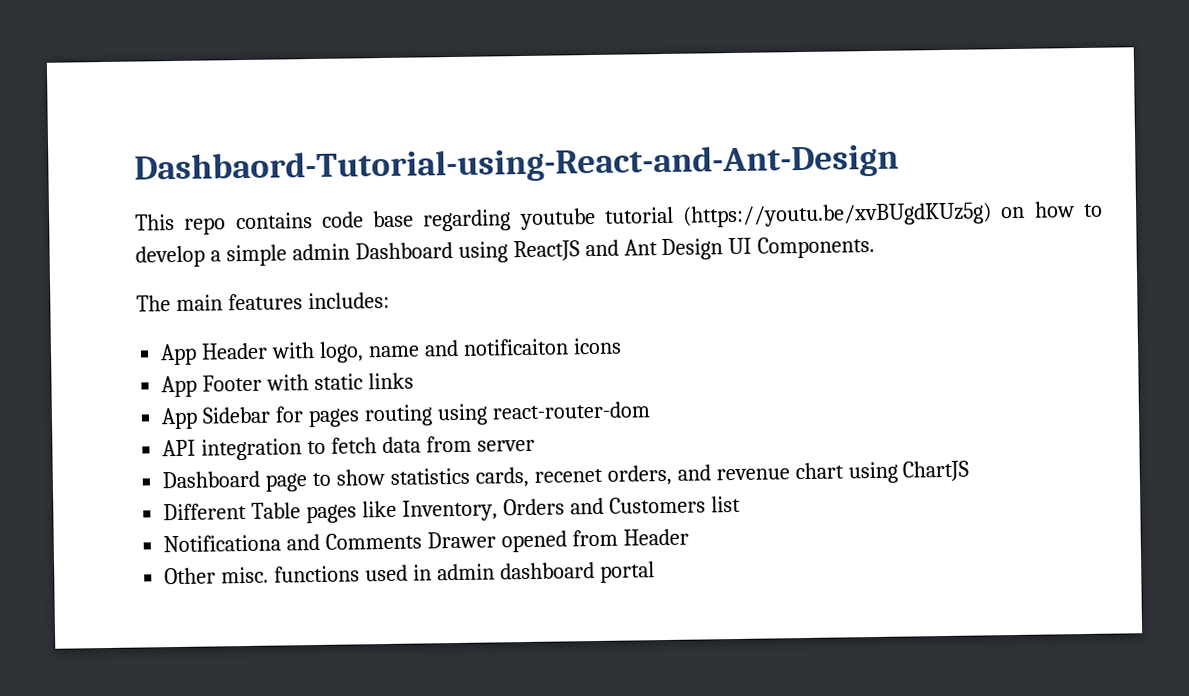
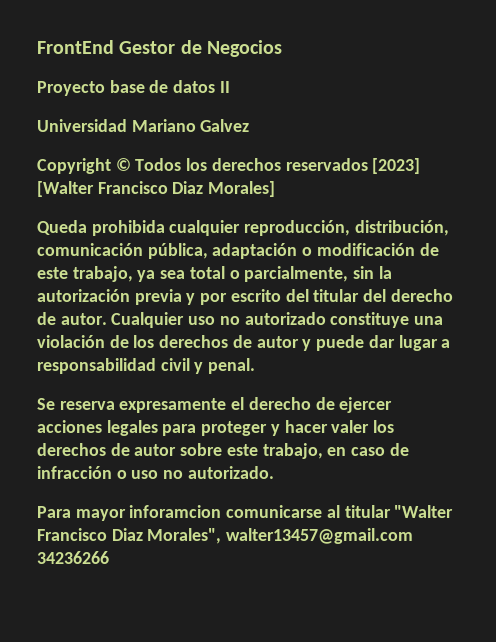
[134,143,899,187] [135,201,1103,235] [135,235,876,268] [136,291,390,312] [160,337,622,366] [161,372,414,398] [161,401,650,430] [162,435,535,461] [162,460,970,492] [163,495,741,524] [163,528,689,553] [164,561,655,585] Dashbaord-Tutorial-using-React-and-Ant-Design // This repo contains code base regarding youtube tutorial (https://youtu.be/xvBUgdKUz5g) on how to develop a simple admin Dashboard using ReactJS and Ant Design UI Components. // The main features includes: // App Header with logo, name and notificaiton icons // App Footer with static links // App Sidebar for pages routing using react-router-dom // API integration to fetch data from server // Dashboard page to show statistics cards, recenet orders, and revenue chart using ChartJS // Different Table pages like Inventory, Orders and Customers list // Notificationa and Comments Drawer opened from Header // Other misc. functions used in admin dashboard portal -> [37,40,282,57] [37,80,230,96] [37,119,250,132] [37,158,421,174] [37,181,276,197] [37,220,449,236] [37,243,439,259] [37,266,392,282] [37,289,453,305] [37,312,444,328] [37,335,451,351] [37,358,256,374] [37,397,393,413] [37,420,395,436] [37,443,409,459] [37,466,274,479] [37,505,454,521] [37,528,414,544] [37,551,109,564] FrontEnd Gestor de Negocios // Proyecto base de datos II // Universidad Mariano Galvez // Copyright © Todos los derechos reservados [2023] [Walter Francisco Diaz Morales] // Queda prohibida cualquier reproducción, distribución, comunicación pública, adaptación o modificación de este trabajo, ya sea total o parcialmente, sin la autorización previa y por escrito del titular del derecho de autor. Cualquier uso no autorizado constituye una violación de los derechos de autor y puede dar lugar a responsabilidad civil y penal. // Se reserva expresamente el derecho de ejercer acciones legales para proteger y hacer valer los derechos de autor sobre este trabajo, en caso de infracción o uso no autorizado. // Para mayor inforamcion comunicarse al titular "Walter Francisco Diaz Morales", walter13457@gmail.com 34236266

